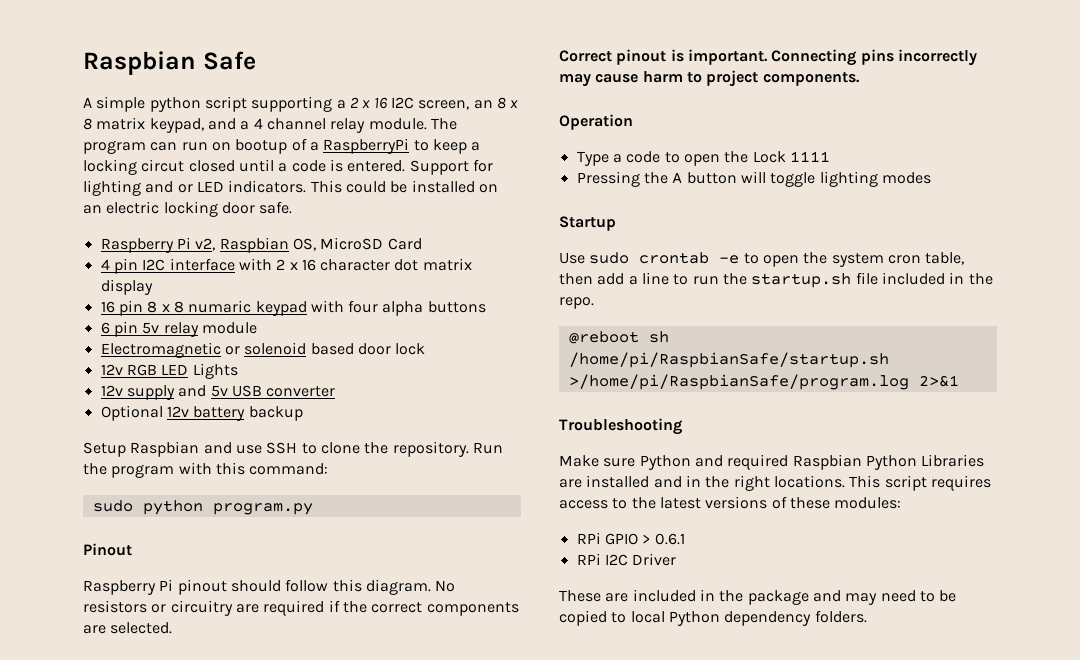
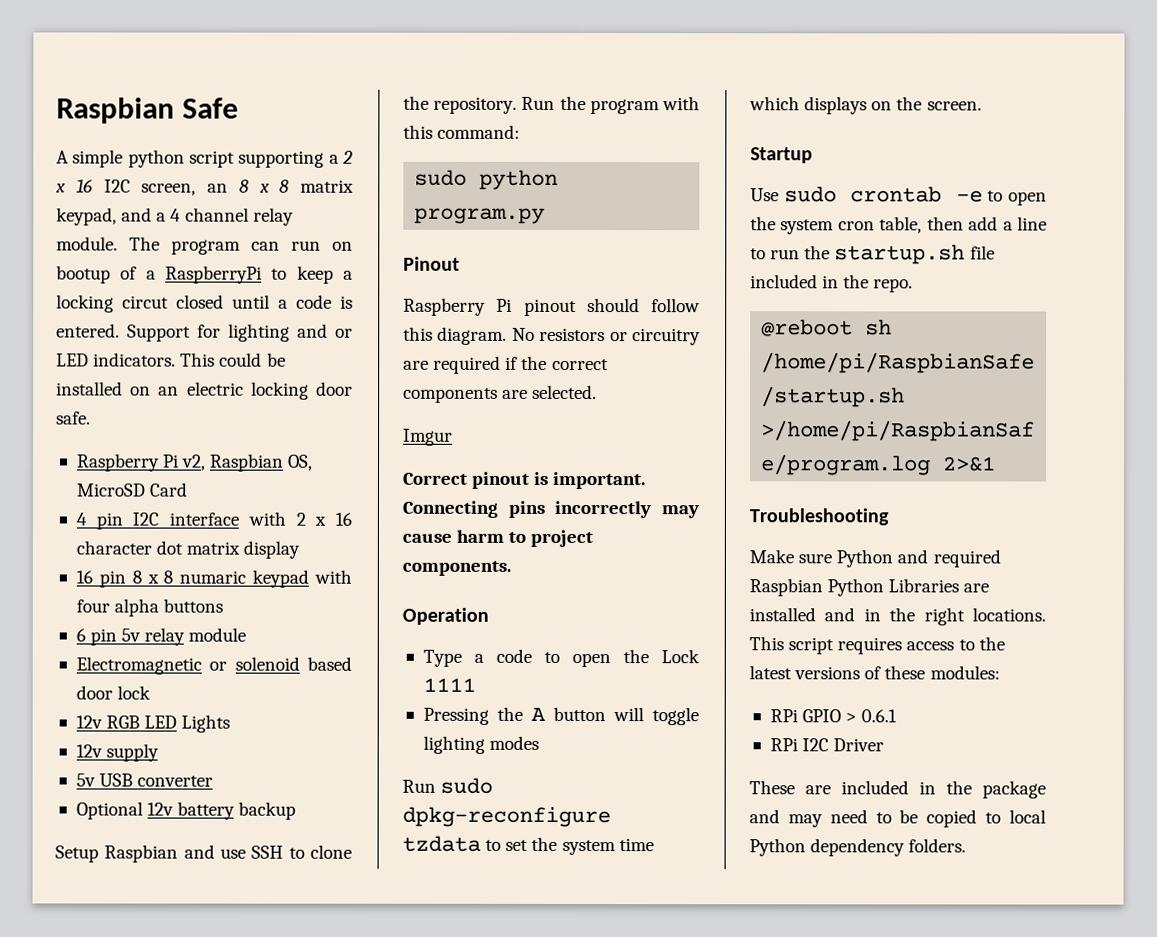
[178,385,207,397] and -> (160, 752) //
(173, 628) none -> [403,428,453,446] // Imgur
(931, 178) none -> [402,777,494,794] [402,806,611,828] [402,835,654,856] [749,96,982,115] // Run sudo dpkg-reconfigure tzdata to set the system time which displays on the screen.

